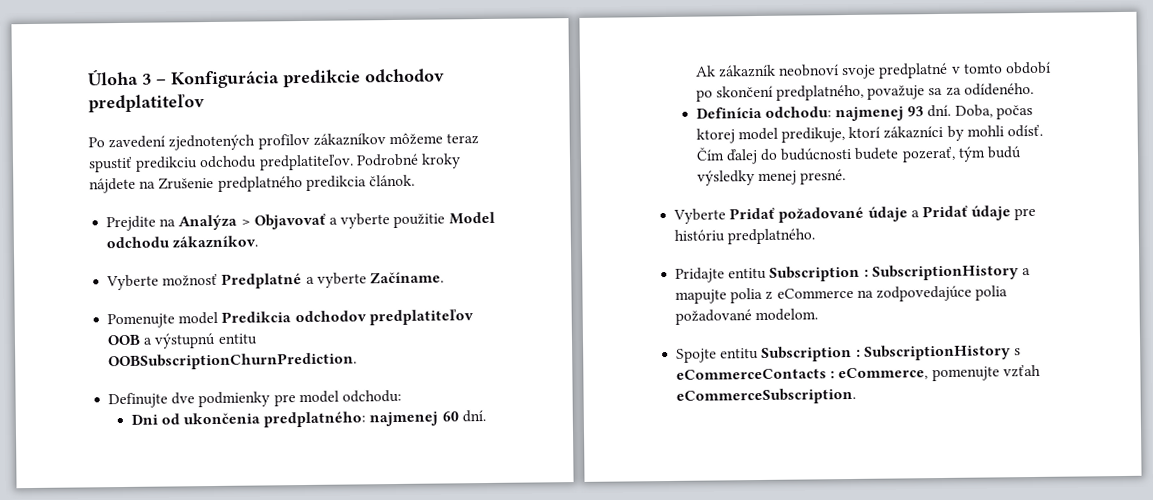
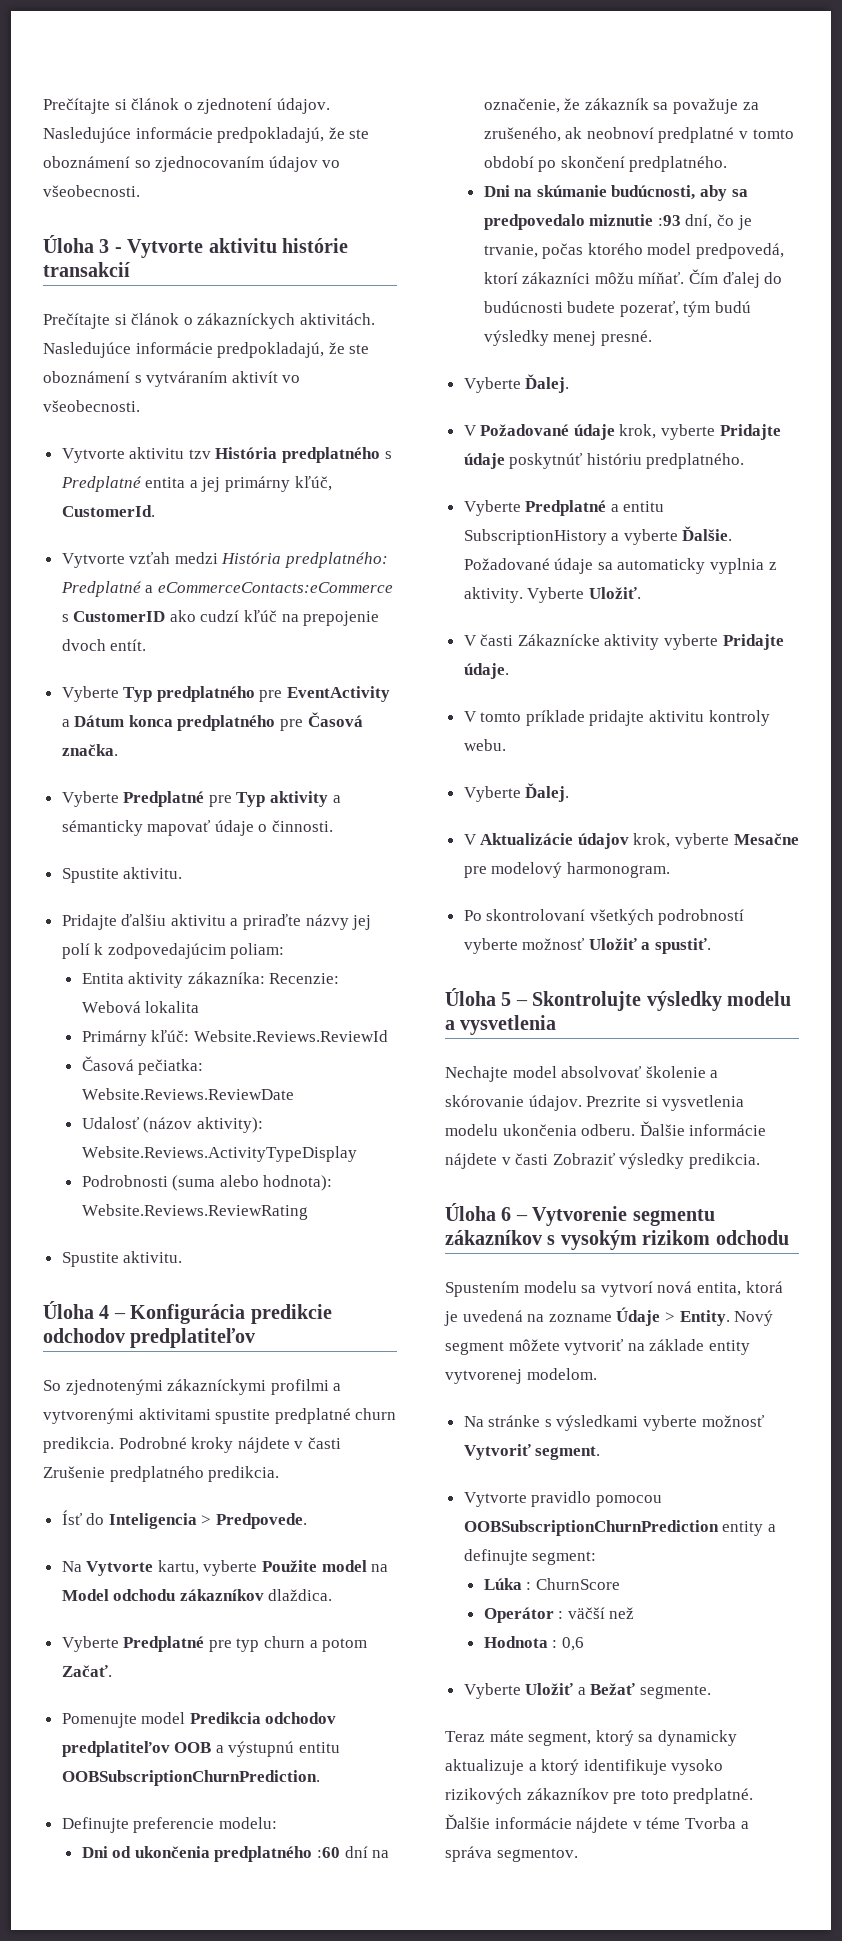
[87,68,445,89] [88,94,205,113] [88,132,480,151] [88,153,461,173] [89,174,415,194] [106,211,495,232] [106,235,259,249] [106,271,444,291] Úloha 3 – Konfigurácia predikcie odchodov predplatiteľov // Po zavedení zjednotených profilov zákazníkov môžeme teraz spustiť predikciu odchodu predplatiteľov. Podrobné kroky nájdete na Zrušenie predplatného predikcia článok. // Prejdite na Analýza > Objavovať a vyberte použitie Model odchodu zákazníkov. // Vyberte možnosť Predplatné a vyberte Začíname. -> [43,98,330,114] [43,127,370,143] [43,156,341,172] [43,185,140,197] [43,235,348,258] [43,262,130,277] [43,313,375,329] [43,342,370,358] [43,371,301,387] [43,400,140,412] [61,447,392,463] [60,476,332,492] [61,505,155,517] [61,552,389,568] [60,581,393,597] [61,610,380,626] [61,639,147,651] [61,686,391,702] [61,712,363,731] [61,744,118,756] [61,791,341,807] [61,820,334,836] [61,867,183,883] [61,914,372,930] [61,943,285,959] [81,972,340,988] [81,1001,200,1013] [81,1030,388,1046] [81,1056,204,1075] [81,1088,294,1100] [81,1117,263,1133] [81,1146,357,1162] [81,1175,333,1191] [81,1204,308,1220] [61,1251,183,1267] [43,1301,332,1324] [43,1328,256,1348] [43,1379,342,1395] [43,1408,397,1424] [43,1437,341,1453] [43,1466,280,1482] [61,1510,308,1529] [61,1560,389,1576] [61,1589,333,1601] [61,1636,368,1652] [61,1665,112,1677] Prečítajte si článok o zjednotení údajov. Nasledujúce informácie predpokladajú, že ste oboznámení so zjednocovaním údajov vo všeobecnosti. // Úloha 3 - Vytvorte aktivitu histórie transakcií // Prečítajte si článok o zákazníckych aktivitách. Nasledujúce informácie predpokladajú, že ste oboznámení s vytváraním aktivít vo všeobecnosti. // Vytvorte aktivitu tzv História predplatného s Predplatné entita a jej primárny kľúč, CustomerId. // Vytvorte vzťah medzi História predplatného: Predplatné a eCommerceContacts:eCommerce s CustomerID ako cudzí kľúč na prepojenie dvoch entít. // Vyberte Typ predplatného pre EventActivity a Dátum konca predplatného pre Časová značka. // Vyberte Predplatné pre Typ aktivity a sémanticky mapovať údaje o činnosti. // Spustite aktivitu. // Pridajte ďalšiu aktivitu a priraďte názvy jej polí k zodpovedajúcim poliam: // Entita aktivity zákazníka: Recenzie: Webová lokalita // Primárny kľúč: Website.Reviews.ReviewId // Časová pečiatka: Website.Reviews.ReviewDate // Udalosť (názov aktivity): Website.Reviews.ActivityTypeDisplay // Podrobnosti (suma alebo hodnota): Website.Reviews.ReviewRating // Spustite aktivitu. // Úloha 4 – Konfigurácia predikcie odchodov predplatiteľov // So zjednotenými zákazníckymi profilmi a vytvorenými aktivitami spustite predplatné churn predikcia. Podrobné kroky nájdete v časti Zrušenie predplatného predikcia. // Ísť do Inteligencia > Predpovede. // Na Vytvorte kartu, vyberte Použite model na Model odchodu zákazníkov dlaždica. // Vyberte Predplatné pre typ churn a potom Začať.
[171,389,402,408] [130,410,486,428] [694,64,877,80] dve podmienky pre model odchodu: // Dni od ukončenia predplatného: najmenej 60 dní. Ak zákazník neobnoví svoje -> [133,1817,277,1833] [81,1846,390,1862] [483,98,759,114] [483,127,654,142] preferencie modelu: // Dni od ukončenia predplatného :60 dní na označenie, že zákazník sa považuje za zrušeného, ak neobnoví
[776,82,1034,101] [695,104,1033,122] [695,124,1044,144] predplatného, považuje sa za odídeného. // Definícia odchodu: najmenej 93 dní. Doba, počas ktorej model predikuje, ktorí zákazníci by mohli odísť. -> [629,156,728,172] [483,185,748,201] [483,214,752,230] [483,243,784,259] [483,272,685,284] predplatného. // Dni na skúmanie budúcnosti, aby sa predpovedalo miznutie :93 dní, čo je trvanie, počas ktorého model predpovedá, ktorí zákazníci môžu míňať.
[729,205,1037,223] [674,228,816,245] [675,264,1031,283] [675,285,1009,304] [675,308,819,325] [676,344,1021,363] [676,364,1041,382] [676,387,857,405] Pridať požadované údaje a Pridať údaje pre históriu predplatného. // Pridajte entitu Subscription : SubscriptionHistory a mapujte polia z eCommerce na zodpovedajúce polia požadované modelom. // Spojte entitu Subscription : SubscriptionHistory s eCommerceContacts : eCommerce, pomenujte vzťah eCommerceSubscription. -> [525,374,570,393] [463,424,781,440] [463,453,745,469] [463,500,665,516] [463,526,733,545] [463,558,777,574] [463,587,641,603] [463,634,784,650] [463,663,509,679] [463,710,770,726] [463,739,506,751] [463,783,570,802] [463,833,799,849] [463,862,670,878] [463,909,745,925] [463,938,712,954] [445,988,791,1011] [445,1015,557,1035] [445,1066,719,1082] [445,1095,745,1111] [445,1121,767,1136] [445,1153,760,1169] [445,1203,715,1226] [445,1230,789,1250] [445,1281,783,1297] [444,1307,774,1326] [445,1339,750,1355] [445,1368,597,1384] [463,1415,764,1431] [463,1444,601,1460] [463,1491,662,1507] [463,1520,776,1536] [463,1549,597,1565] [483,1578,620,1590] [483,1607,635,1623] [483,1636,584,1651] [463,1683,712,1699] [445,1730,737,1746] [445,1759,724,1775] [445,1788,754,1804] [445,1814,749,1833] [445,1846,578,1862] Ďalej. // V Požadované údaje krok, vyberte Pridajte údaje poskytnúť históriu predplatného. // Vyberte Predplatné a entitu SubscriptionHistory a vyberte Ďalšie. Požadované údaje sa automaticky vyplnia z aktivity. Vyberte Uložiť. // V časti Zákaznícke aktivity vyberte Pridajte údaje. // V tomto príklade pridajte aktivitu kontroly webu. // Vyberte Ďalej. // V Aktualizácie údajov krok, vyberte Mesačne pre modelový harmonogram. // Po skontrolovaní všetkých podrobností vyberte možnosť Uložiť a spustiť. // Úloha 5 – Skontrolujte výsledky modelu a vysvetlenia // Nechajte model absolvovať školenie a skórovanie údajov. Prezrite si vysvetlenia modelu ukončenia odberu. Ďalšie informácie nájdete v časti Zobraziť výsledky predikcia. // Úloha 6 – Vytvorenie segmentu zákazníkov s vysokým rizikom odchodu // Spustením modelu sa vytvorí nová entita, ktorá je uvedená na zozname Údaje > Entity. Nový segment môžete vytvoriť na základe entity vytvorenej modelom. // Na stránke s výsledkami vyberte možnosť Vytvoriť segment. // Vytvorte pravidlo pomocou OOBSubscriptionChurnPrediction entity a definujte segment: // Lúka : ChurnScore // Operátor : väčší než // Hodnota : 0,6 // Vyberte Uložiť a Bežať segmente. // Teraz máte segment, ktorý sa dynamicky aktualizuje a ktorý identifikuje vysoko rizikových zákazníkov pre toto predplatné. Ďalšie informácie nájdete v téme Tvorba a správa segmentov.

